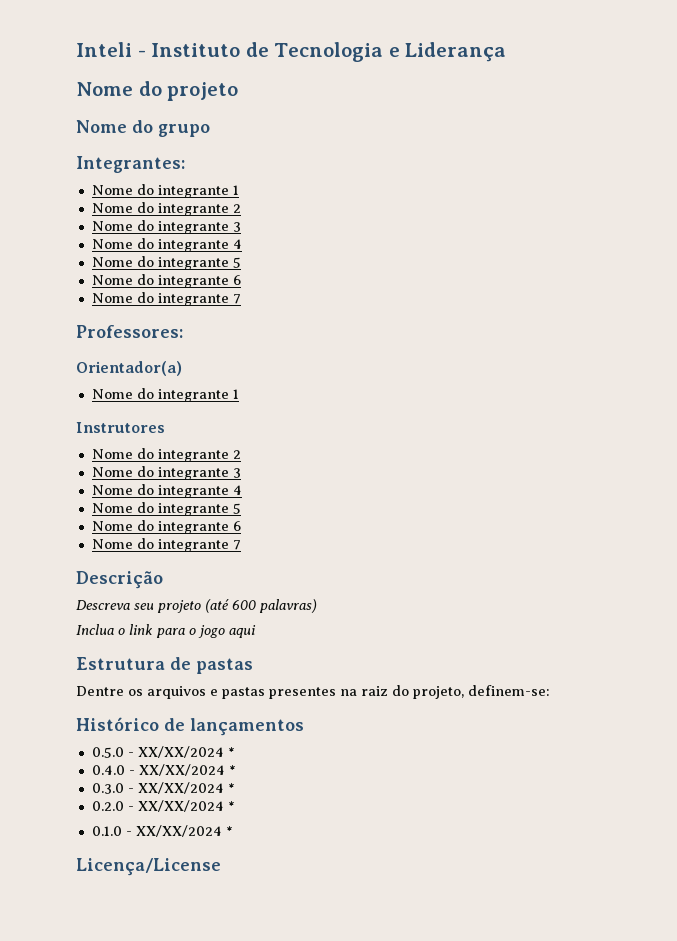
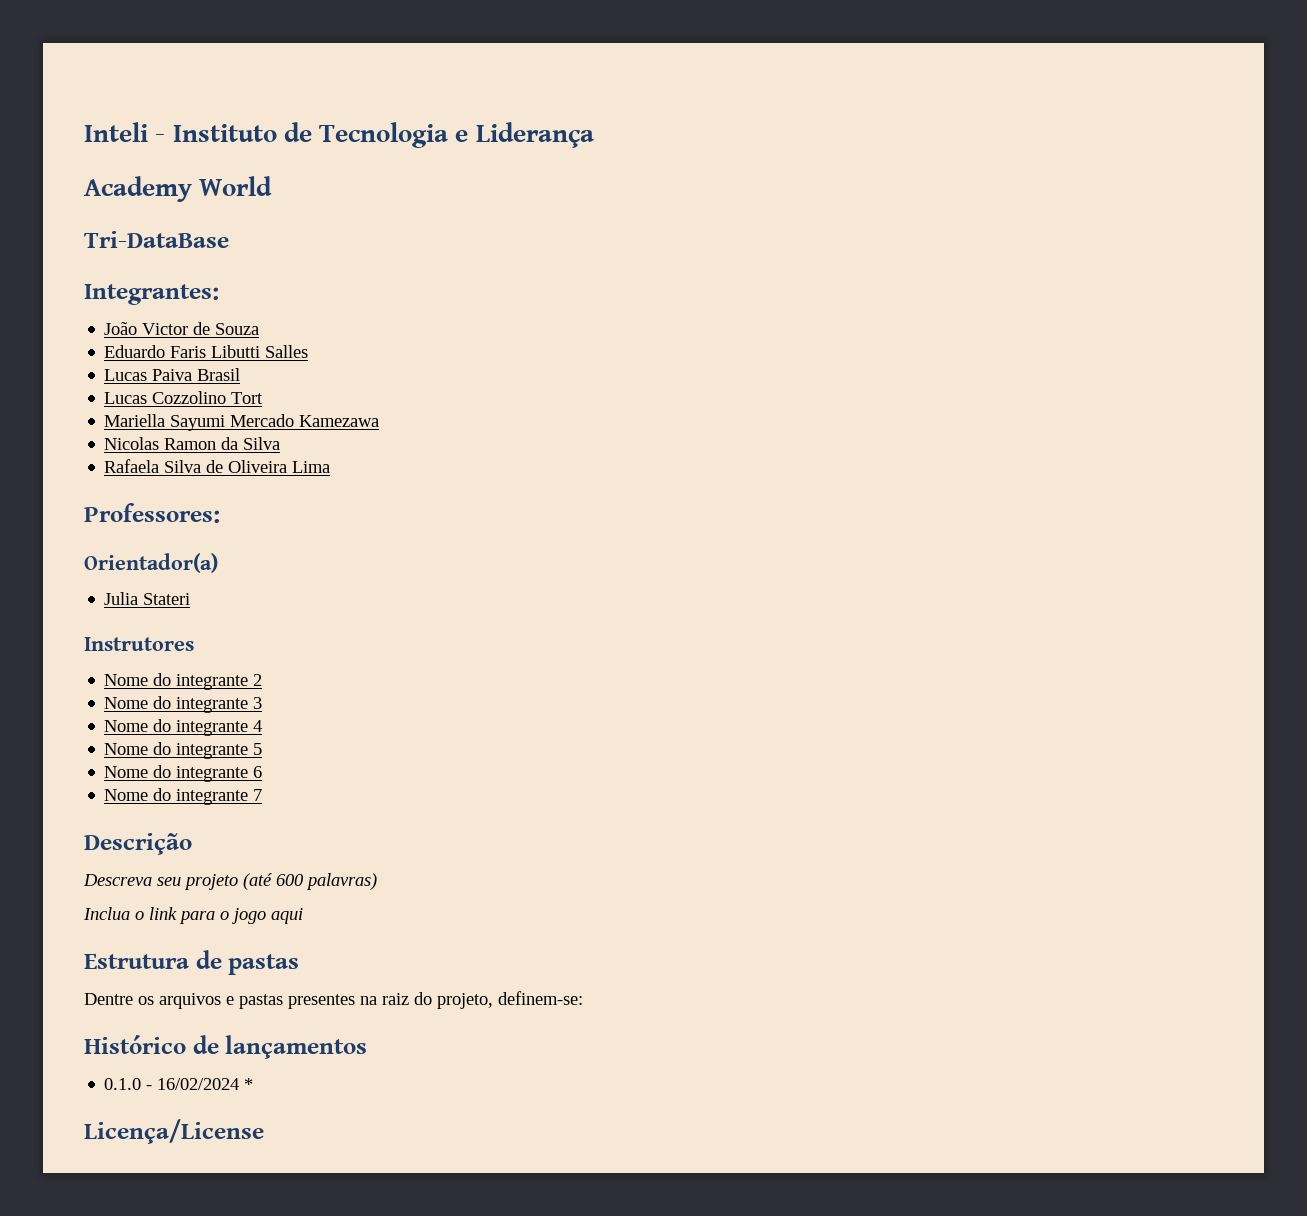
[76,81,239,101] [76,120,210,137] [76,156,185,173] [91,184,239,198] [91,202,241,216] [91,220,241,234] [91,238,242,252] [91,256,241,270] [91,274,241,288] [91,292,241,306] [76,325,183,338] [76,361,182,376] [91,388,239,402] Nome do projeto // Nome do grupo // Integrantes: // Nome do integrante 1 // Nome do integrante 2 // Nome do integrante 3 // Nome do integrante 4 // Nome do integrante 5 // Nome do integrante 6 // Nome do integrante 7 // Professores: // Orientador(a) // Nome do integrante 1 -> [84,176,273,202] [84,231,229,248] [84,284,219,305] [104,322,260,335] [104,345,309,358] [104,368,241,381] [104,391,264,404] [104,414,380,431] [104,437,281,450] [104,459,331,473] [84,503,220,523] [84,553,218,573] [104,592,191,605] Academy World // Tri-DataBase // Integrantes: // João Victor de Souza // Eduardo Faris Libutti Salles // Lucas Paiva Brasil // Lucas Cozzolino Tort // Mariella Sayumi Mercado Kamezawa // Nicolas Ramon da Silva // Rafaela Silva de Oliveira Lima // Professores: // Orientador(a) // Julia Stateri
[91,746,235,758] [91,764,236,776] [91,782,235,794] [91,800,235,812] // 0.5.0 - XX/XX/2024 * // 0.4.0 - XX/XX/2024 * // 0.3.0 - XX/XX/2024 * // 0.2.0 - XX/XX/2024 * -> (368, 1047) none
[135,825,222,837] XX/XX/2024 -> [157,1078,240,1090] 16/02/2024

